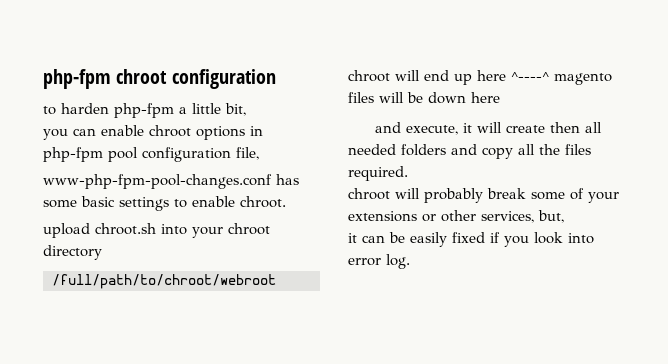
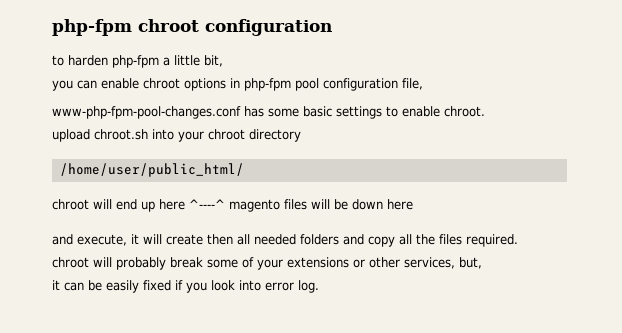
[52,274,276,289] /full/path/to/chroot/webroot -> [59,163,244,177] /home/user/public_html/

